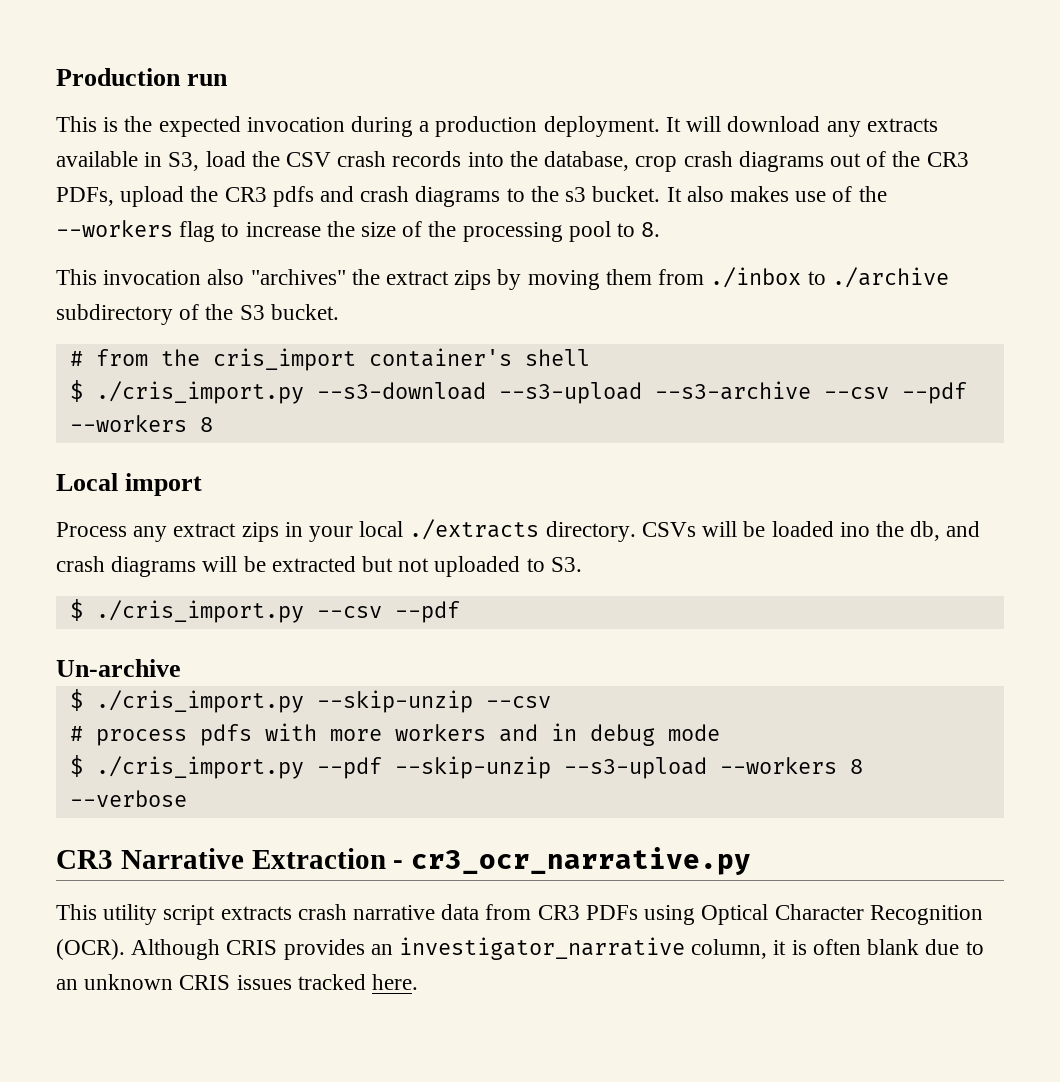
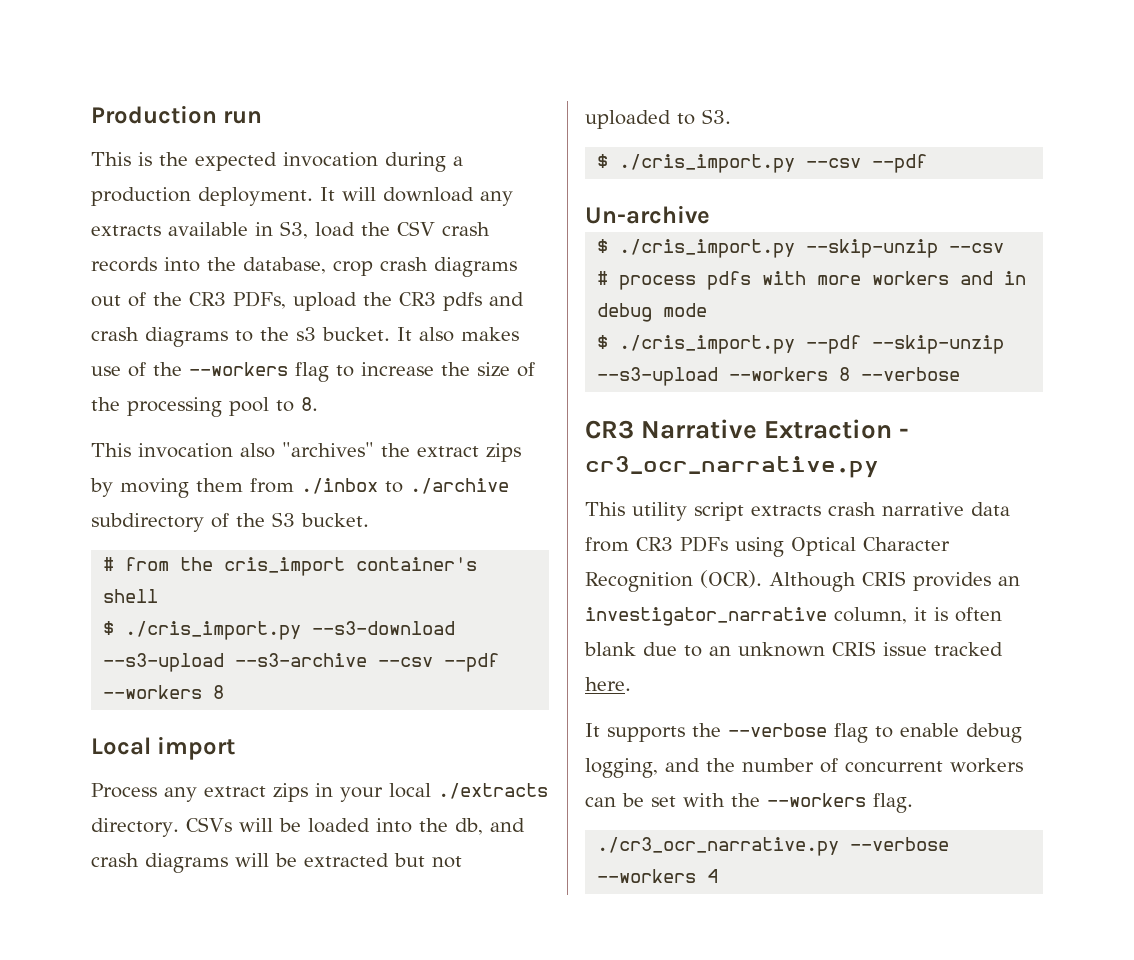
[839,522,870,537] ino -> [375,818,412,833] into
[236,975,292,990] issues -> [883,642,927,656] issue
(419, 982) none -> [585,723,1022,743] [585,758,1023,778] [585,793,913,813] [597,837,950,856] [597,869,719,883] // It supports the --verbose flag to enable debug logging, and the number of concurrent workers can be set with the --workers flag. // ./cr3_ocr_narrative.py --verbose --workers 4

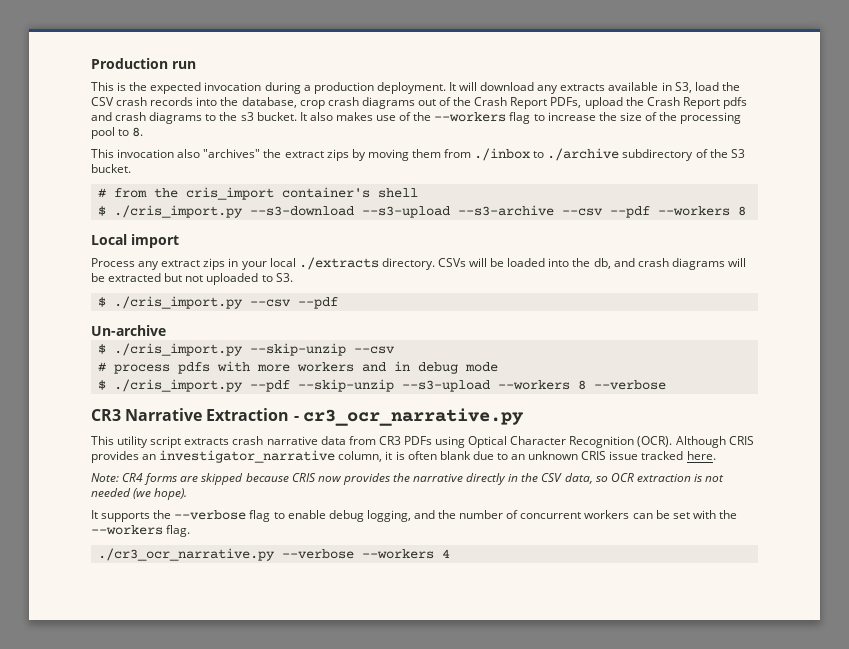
[189,292,226,306] CR3 -> [474,97,548,109] Crash Report
[399,292,436,306] CR3 -> [646,97,720,109] Crash Report
(631, 684) none -> [91,473,725,485] [91,488,188,500] // Note: CR4 forms are skipped because CRIS now provides the narrative directly in the CSV data, so OCR extraction is not needed (we hope).

